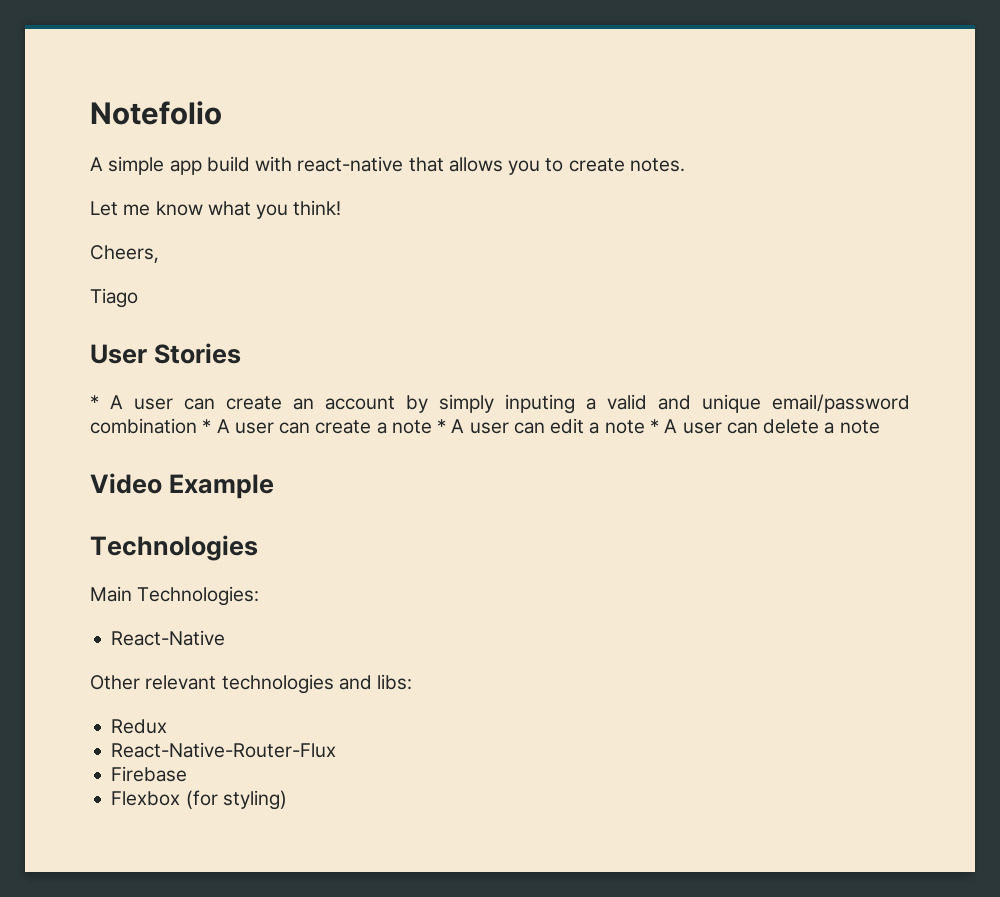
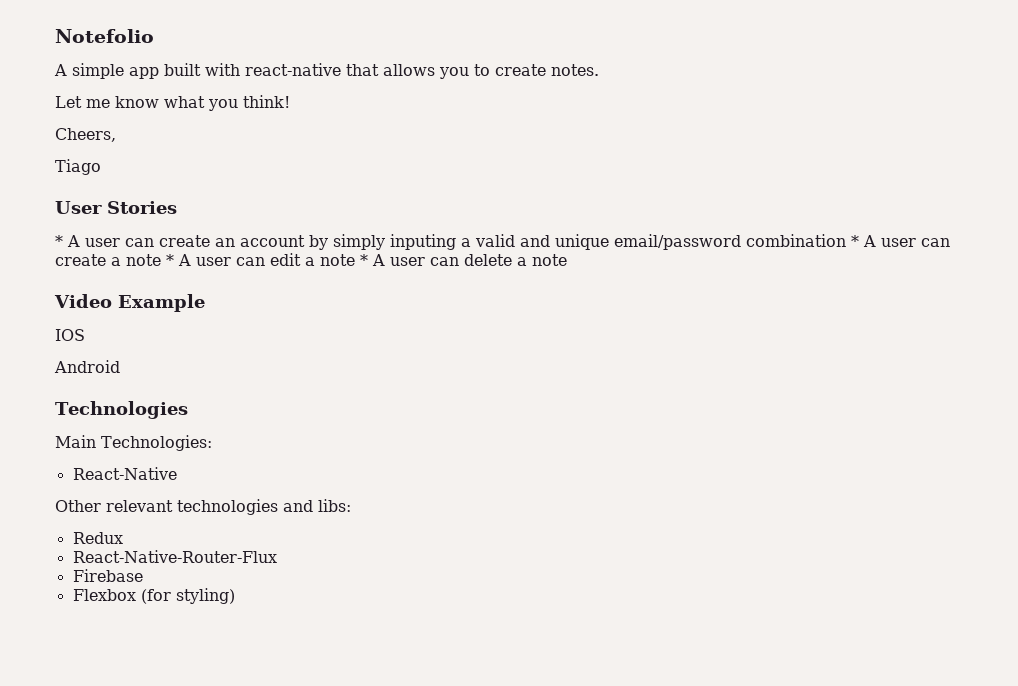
[206,156,250,172] build -> [164,63,201,76] built
(275, 486) none -> [55,329,85,341] [54,360,120,373] // IOS // Android

